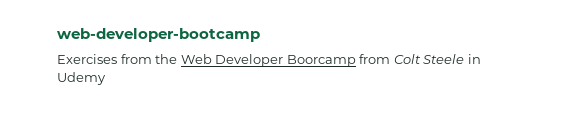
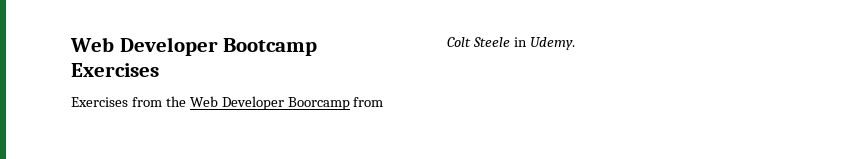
[57,28,260,42] web-developer-bootcamp -> [70,37,318,56] [71,63,159,77] Web Developer Bootcamp Exercises
[57,72,106,85] Udemy -> [529,37,575,50] Udemy.

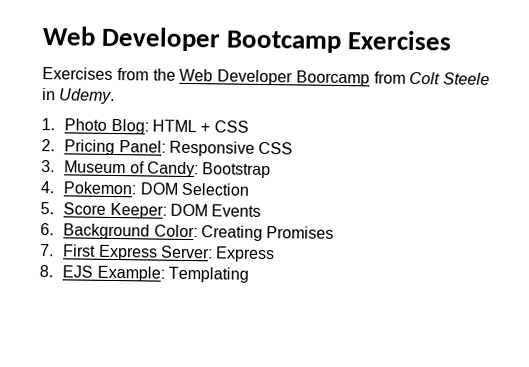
(575, 43) none -> [41,118,249,135] [41,139,294,157] [41,160,272,179] [40,181,249,196] [40,202,262,219] [40,223,335,241] [40,244,276,263] [39,265,249,283] // 1. Photo Blog: HTML + CSS // 2. Pricing Panel: Responsive CSS // 3. Museum of Candy: Bootstrap // 4. Pokemon: DOM Selection // 5. Score Keeper: DOM Events // 6. Background Color: Creating Promises // 7. First Express Server: Express // 8. EJS Example: Templating

